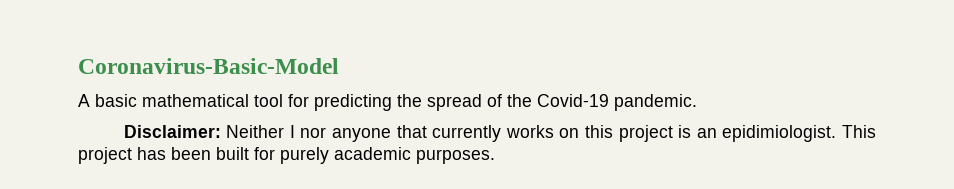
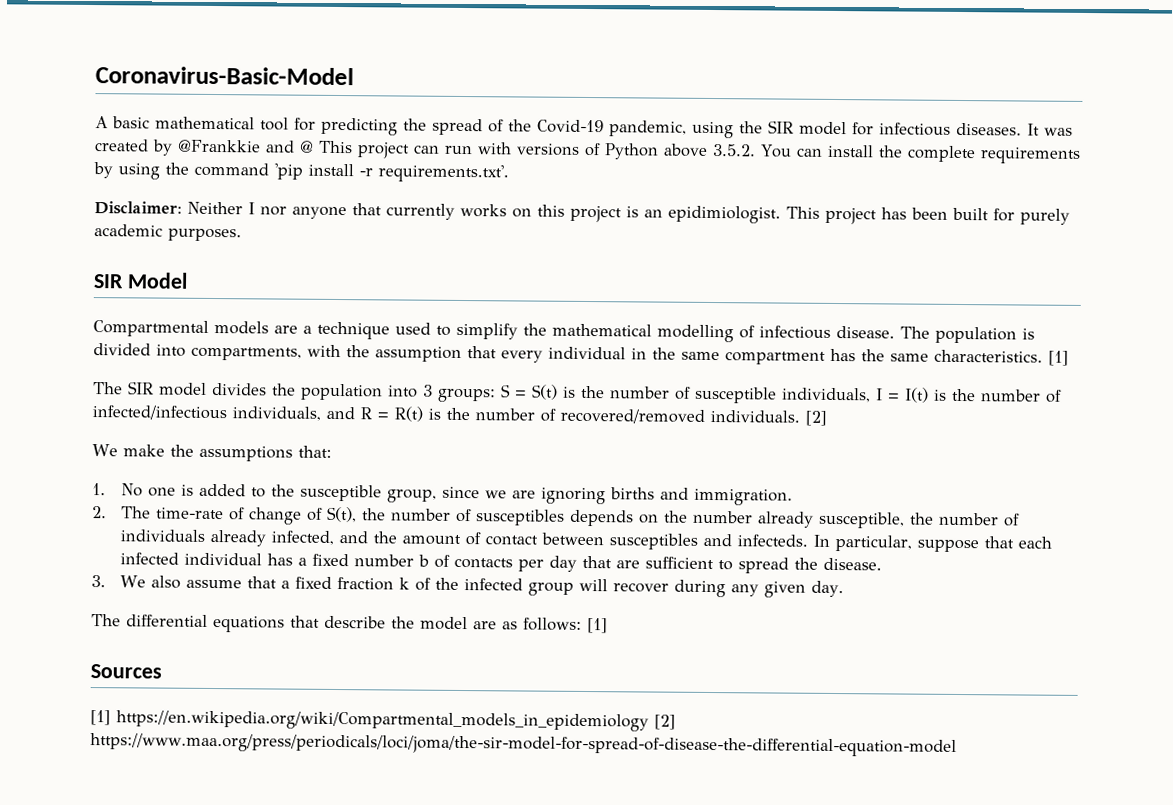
[614,94,697,111] pandemic. -> [609,120,1073,139] [95,139,1081,164] [93,162,509,183] pandemic, using the SIR model for infectious diseases. It was created by @Frankkie and @ This project can run with versions of Python above 3.5.2. You can install the complete requirements by using the command 'pip install -r requirements.txt'.
(495, 156) none -> [93,272,188,289] [93,320,1035,344] [93,343,1069,366] [93,381,1062,404] [92,405,827,426] [92,444,332,462] [92,483,794,506] [92,506,1021,529] [120,529,1053,553] [120,552,883,574] [91,575,845,598] [91,614,608,634] [90,664,162,679] [90,710,676,732] [90,733,957,757] // SIR Model // Compartmental models are a technique used to simplify the mathematical modelling of infectious disease. The population is divided into compartments, with the assumption that every individual in the same compartment has the same characteristics. [1] // The SIR model divides the population into 3 groups: S = S(t) is the number of susceptible individuals, I = I(t) is the number of infected/infectious individuals, and R = R(t) is the number of recovered/removed individuals. [2] // We make the assumptions that: // 1. No one is added to the susceptible group, since we are ignoring births and immigration. // 2. The time-rate of change of S(t), the number of susceptibles depends on the number already susceptible, the number of individuals already infected, and the amount of contact between susceptibles and infecteds. In particular, suppose that each infected individual has a fixed number b of contacts per day that are sufficient to spread the disease. // 3. We also assume that a fixed fraction k of the infected group will recover during any given day. // The differential equations that describe the model are as follows: [1] // Sources // [1] https://en.wikipedia.org/wiki/Compartmental_models_in_epidemiology [2] https://www.maa.org/press/periodicals/loci/joma/the-sir-model-for-spread-of-disease-the-differential-equation-model

